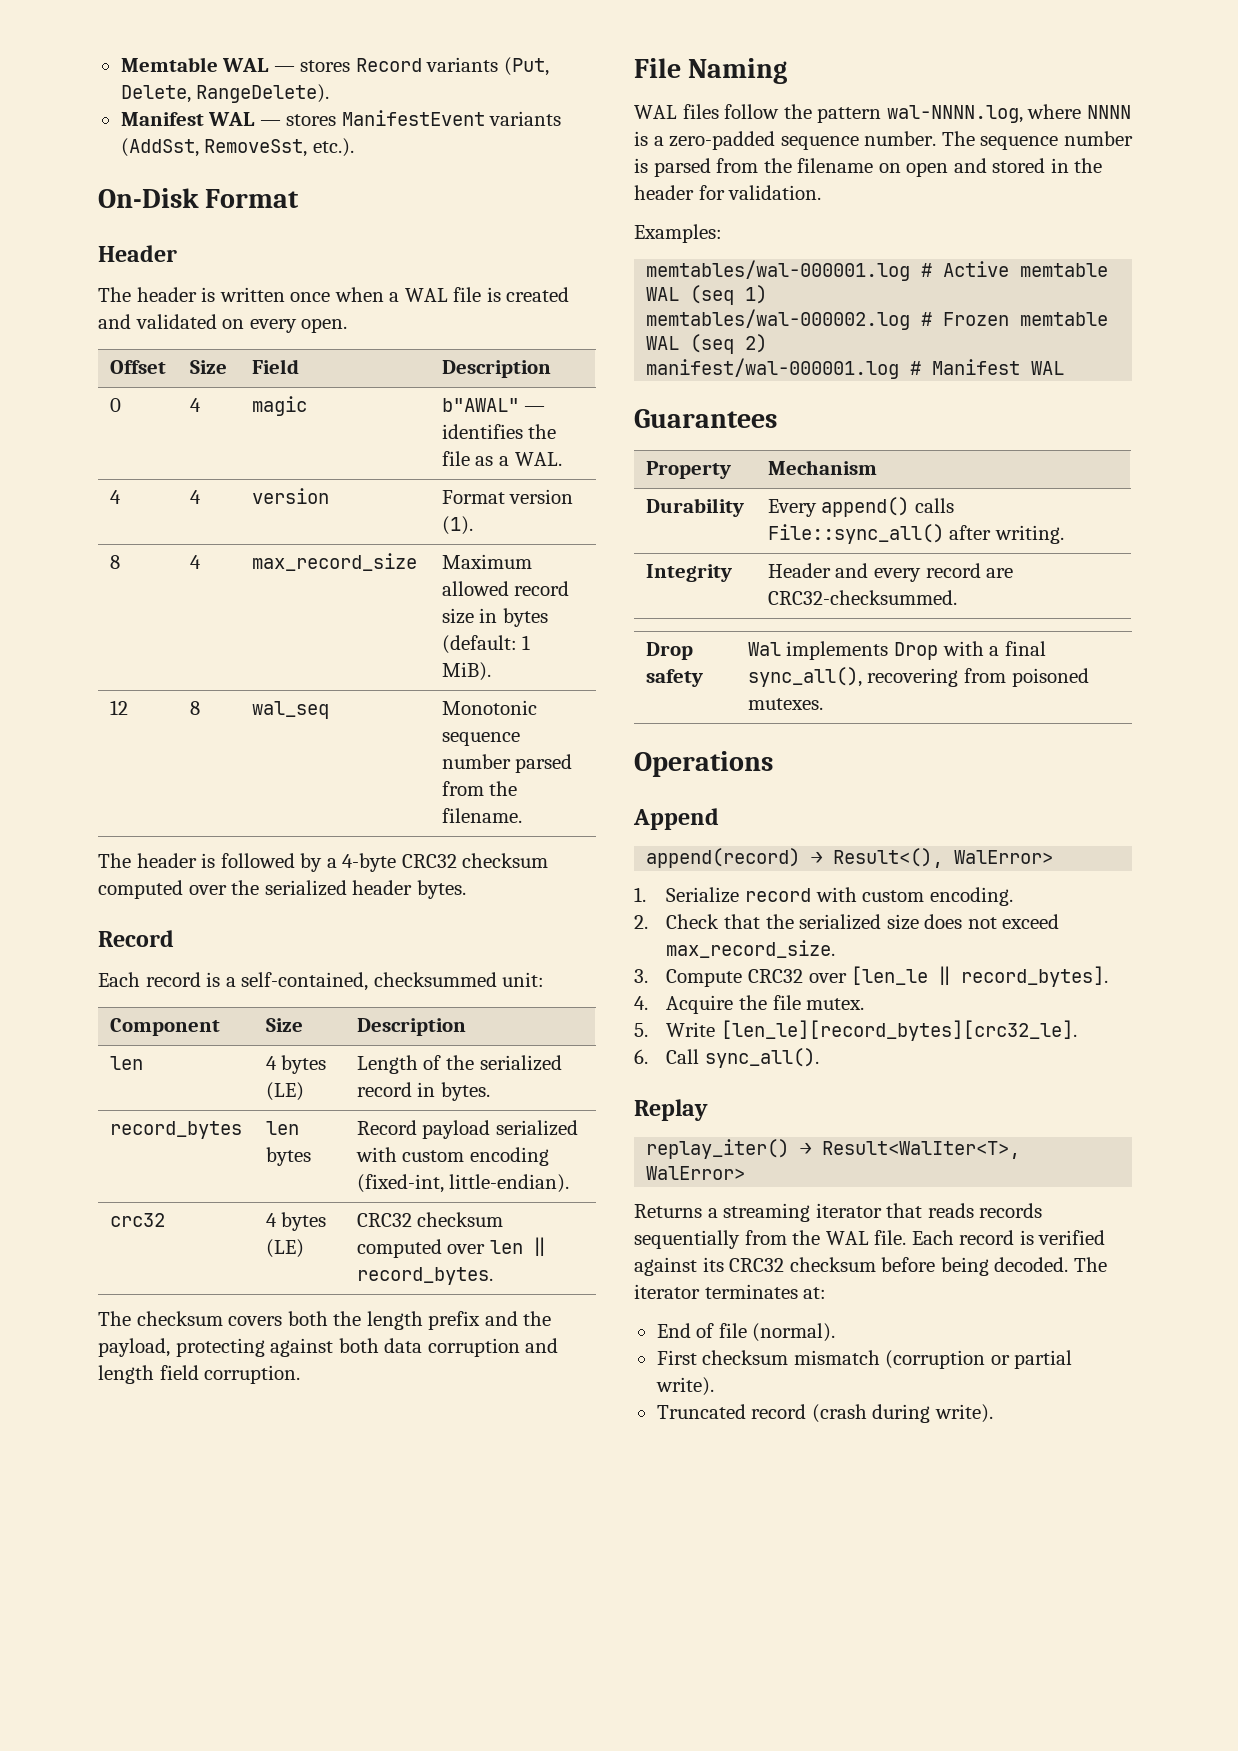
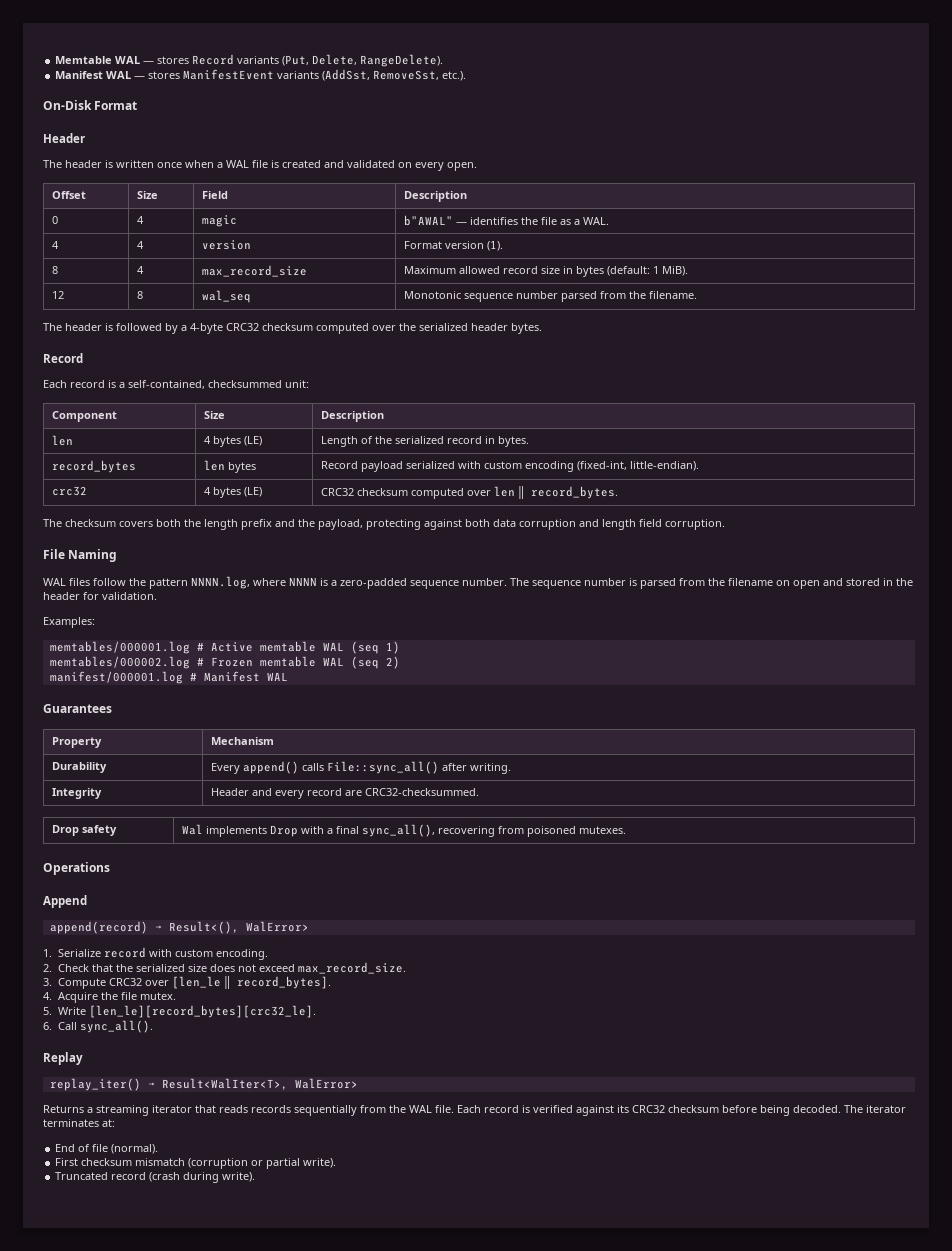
[886,105,1023,123] wal-NNNN.log, -> [191,576,250,589] NNNN.log,
[646,260,911,281] memtables/wal-000001.log -> [49,641,190,654] memtables/000001.log
[646,309,911,330] memtables/wal-000002.log -> [49,656,190,669] memtables/000002.log
[646,358,900,379] manifest/wal-000001.log -> [49,671,183,684] manifest/000001.log

